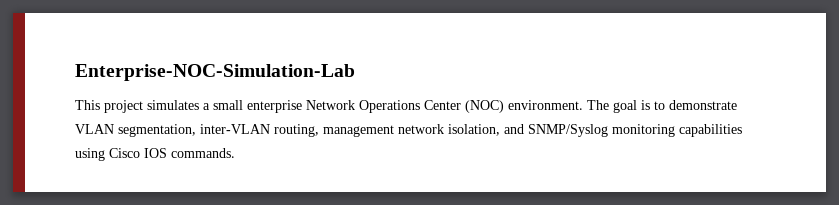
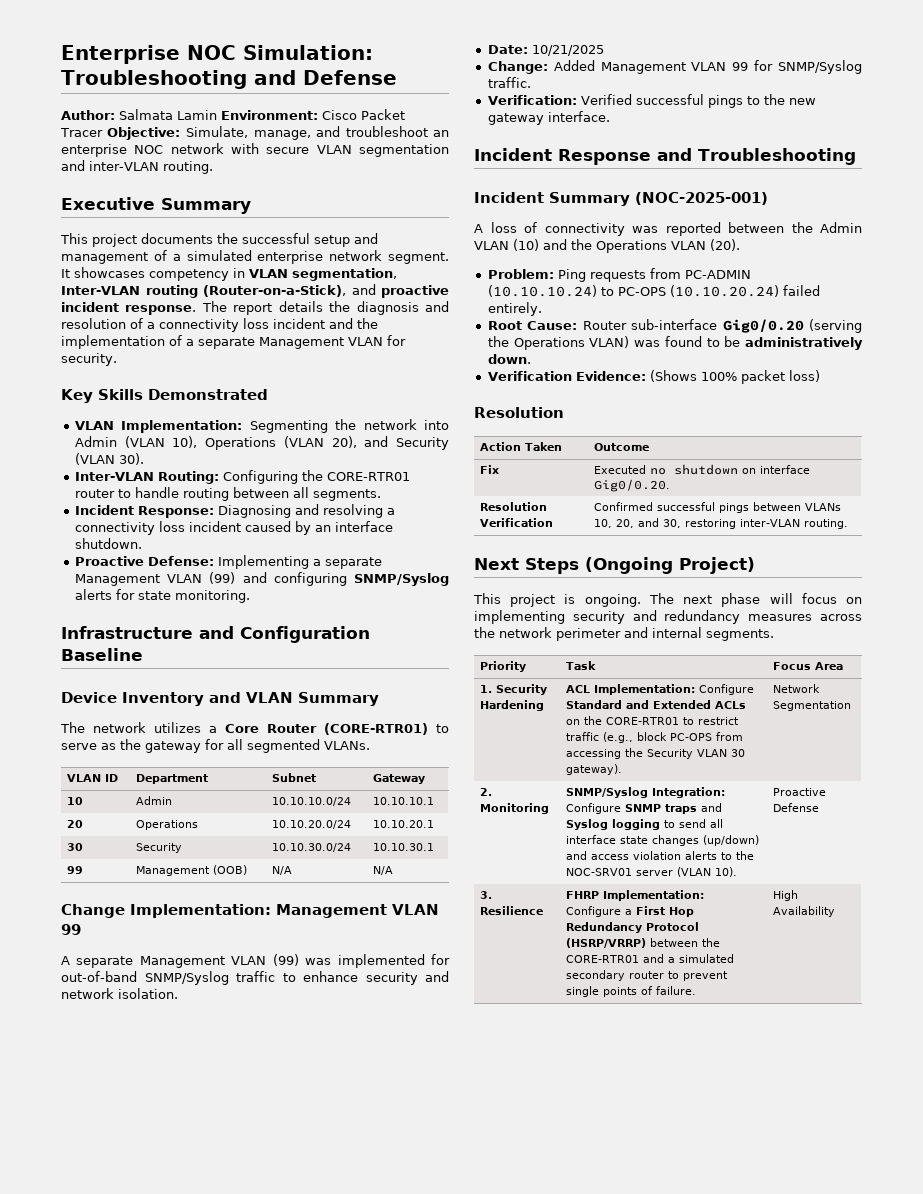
[75,64,355,81] [75,100,737,113] [75,124,742,137] [75,148,235,161] Enterprise-NOC-Simulation-Lab // This project simulates a small enterprise Network Operations Center (NOC) environment. The goal is to demonstrate VLAN segmentation, inter-VLAN routing, management network isolation, and SNMP/Syslog monitoring capabilities using Cisco IOS commands. -> [61,45,373,64] [61,70,397,89] [61,109,405,120] [60,126,449,140] [61,143,449,157] [61,160,213,174] [61,197,251,214] [60,233,378,247] [61,250,449,264] [61,267,397,281] [61,284,449,298] [61,301,449,315] [61,318,378,332] [61,335,406,349] [61,353,117,366] [61,389,268,403] [74,419,449,433] [74,436,449,450] [74,453,144,465] [74,470,410,484] [74,487,381,501] [74,504,395,518] [74,521,393,535] [74,538,142,549] [74,555,382,569] [74,572,449,586] [74,589,250,603] [61,626,370,643] [61,648,143,661] [61,692,379,706] [60,722,449,735] [61,739,370,753] [66,774,118,782] [135,774,208,784] [271,773,316,782] [372,774,425,784] [66,797,83,805] [135,796,172,805] [271,797,351,806] [372,797,434,805] [66,820,83,828] [135,820,198,830] [271,820,351,829] [372,820,434,828] [66,843,83,851] [135,843,182,853] [271,843,351,852] [372,843,434,851] [66,866,83,874] [135,865,247,876] [271,866,292,875] [372,866,393,875] [61,904,439,918] [61,924,81,935] [61,954,450,968] [61,971,449,985] [61,988,178,999] [487,45,604,56] [487,60,862,74] [487,77,531,88] [487,94,816,108] [487,111,610,125] [474,148,856,165] [474,192,768,206] [474,222,862,236] [474,239,740,253] [487,268,751,282] [487,285,820,297] [487,302,542,316] [487,319,862,333] [487,336,863,350] [487,354,531,364] [487,370,820,384] [474,407,564,418] [479,442,562,451] [593,443,649,451] [479,465,499,474] [593,464,810,475] [593,479,670,492] [479,502,547,511] [479,518,553,527] [593,502,841,513] [593,518,848,529] [474,557,755,574] [473,593,862,607] [474,610,862,624] [474,627,774,641] [479,661,526,672] [565,661,596,670] [772,662,843,670] [479,684,547,695] [479,700,544,711] [565,684,754,695] [565,700,746,709] [565,716,739,725] [565,732,743,743] [565,748,745,759] [565,764,622,775] [772,684,820,693] [772,701,851,711] [479,788,492,796] [479,803,549,814] [565,787,725,798] [565,803,722,814] [565,819,723,830] [565,835,759,846] [565,851,754,860] [565,867,737,877] [772,788,826,796] [772,803,819,812] [479,891,492,899] [479,906,543,915] [565,890,704,901] [565,906,694,917] [565,922,699,933] [565,938,720,948] [565,954,734,963] [565,970,728,981] [565,986,696,997] [772,890,798,901] [772,906,835,917] Enterprise NOC Simulation: Troubleshooting and Defense // Author: Salmata Lamin Environment: Cisco Packet Tracer Objective: Simulate, manage, and troubleshoot an enterprise NOC network with secure VLAN segmentation and inter-VLAN routing. // Executive Summary // This project documents the successful setup and management of a simulated enterprise network segment. It showcases competency in VLAN segmentation, Inter-VLAN routing (Router-on-a-Stick), and proactive incident response. The report details the diagnosis and resolution of a connectivity loss incident and the implementation of a separate Management VLAN for security. // Key Skills Demonstrated // VLAN Implementation: Segmenting the network into Admin (VLAN 10), Operations (VLAN 20), and Security (VLAN 30). // Inter-VLAN Routing: Configuring the CORE-RTR01 router to handle routing between all segments. // Incident Response: Diagnosing and resolving a connectivity loss incident caused by an interface shutdown. // Proactive Defense: Implementing a separate Management VLAN (99) and configuring SNMP/Syslog alerts for state monitoring. // Infrastructure and Configuration Baseline // Device Inventory and VLAN Summary // The network utilizes a Core Router (CORE-RTR01) to serve as the gateway for all segmented VLANs. // VLAN ID | Department | Subnet | Gateway // 10 | Admin | 10.10.10.0/24 | 10.10.10.1 // 20 | Operations | 10.10.20.0/24 | 10.10.20.1 // 30 | Security | 10.10.30.0/24 | 10.10.30.1 // 99 | Management (OOB) | N/A | N/A // Change Implementation: Management VLAN 99 // A separate Management VLAN (99) was implemented for out-of-band SNMP/Syslog traffic to enhance security and network isolation. // Date: 10/21/2025 // Change: Added Management VLAN 99 for SNMP/Syslog traffic. // Verification: Verified successful pings to the new gateway interface. // Incident Response and Troubleshooting // Incident Summary (NOC-2025-001) // A loss of connectivity was reported between the Admin VLAN (10) and the Operations VLAN (20). // Problem: Ping requests from PC-ADMIN (10.10.10.24) to PC-OPS (10.10.20.24) failed entirely. // Root Cause: Router sub-interface Gig0/0.20 (serving the Operations VLAN) was found to be administratively down. // Verification Evidence: (Shows 100% packet loss) // Resolution // Action Taken | Outcome // Fix | Executed no shutdown on interface Gig0/0.20. // Resolution Verification | Confirmed successful pings between VLANs 10, 20, and 30, restoring inter-VLAN routing. // Next Steps (Ongoing Project) // This project is ongoing. The next phase will focus on implementing security and redundancy measures across the network perimeter and internal segments. // Priority | Task | Focus Area // 1. Security Hardening | ACL Implementation: Configure Standard and Extended ACLs on the CORE-RTR01 to restrict traffic (e.g., block PC-OPS from accessing the Security VLAN 30 gateway). | Network Segmentation // 2. Monitoring | SNMP/Syslog Integration: Configure SNMP traps and Syslog logging to send all interface state changes (up/down) and access violation alerts to the NOC-SRV01 server (VLAN 10). | Proactive Defense // 3. Resilience | FHRP Implementation: Configure a First Hop Redundancy Protocol (HSRP/VRRP) between the CORE-RTR01 and a simulated secondary router to prevent single points of failure. | High Availability

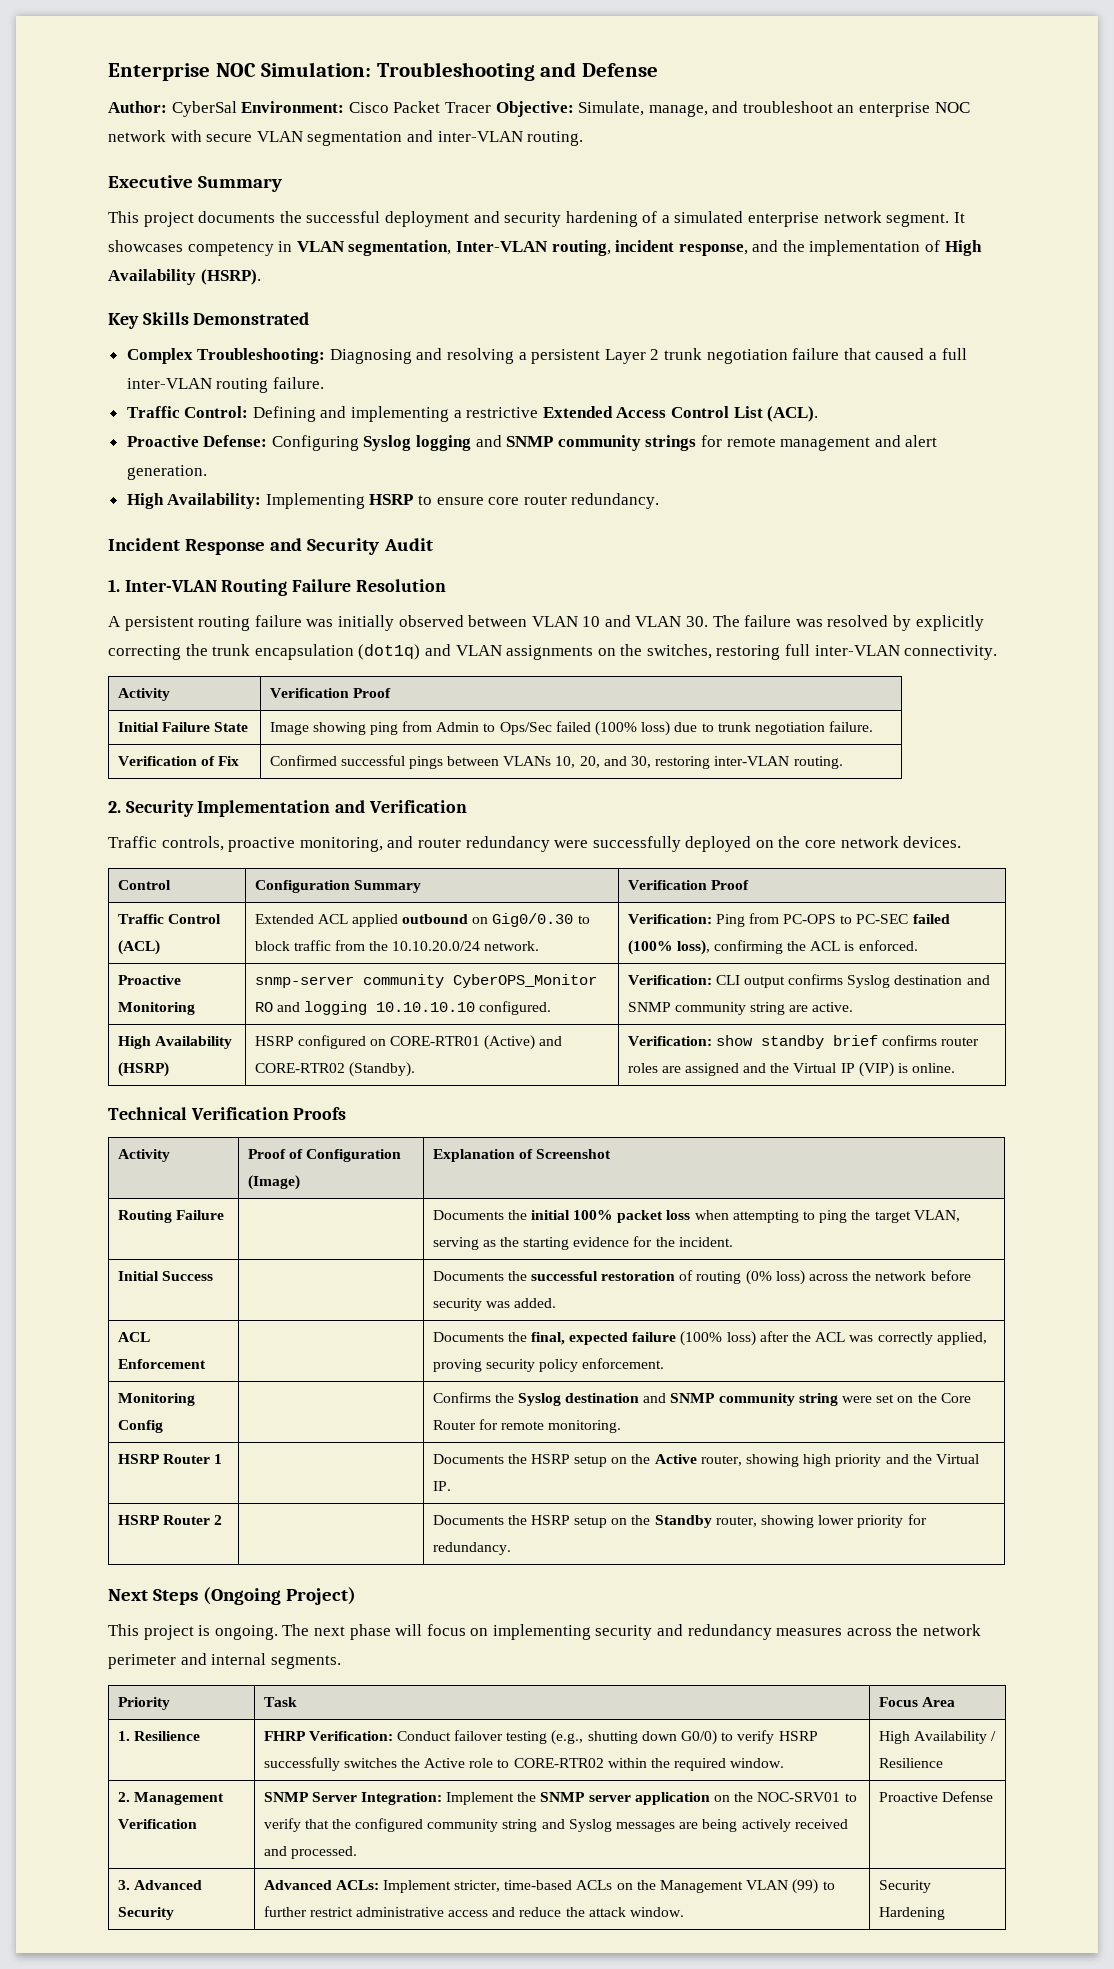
[119,109,217,120] Salmata Lamin -> [171,101,237,117] CyberSal
[314,233,378,247] [61,252,148,264] setup and management -> [384,211,638,227] deployment and security hardening
[145,284,449,298] [61,301,449,315] [61,318,378,332] [61,335,406,349] [61,353,117,366] [61,389,268,403] [74,419,449,433] [74,436,449,450] [74,453,144,465] [74,470,410,484] [74,487,381,501] [74,504,395,518] [74,521,393,535] [74,538,142,549] [74,555,382,569] [74,572,449,586] [74,589,250,603] [61,626,370,643] [61,648,143,661] [61,692,379,706] [60,722,449,735] [61,739,370,753] [66,774,118,782] [135,774,208,784] [271,773,316,782] [372,774,425,784] [66,797,83,805] [135,796,172,805] [271,797,351,806] [372,797,434,805] [66,820,83,828] [135,820,198,830] [271,820,351,829] [372,820,434,828] [66,843,83,851] [135,843,182,853] [271,843,351,852] [372,843,434,851] [66,866,83,874] [135,865,247,876] [271,866,292,875] [372,866,393,875] [61,904,439,918] [61,924,81,935] [61,954,450,968] [61,971,449,985] [61,988,178,999] [487,45,604,56] [487,60,862,74] [487,77,531,88] [487,94,816,108] [487,111,610,125] [474,148,856,165] [474,192,768,206] [474,222,862,236] [474,239,740,253] [487,268,751,282] [487,285,820,297] [487,302,542,316] [487,319,862,333] [487,336,863,350] [487,354,531,364] [487,370,820,384] [474,407,564,418] [479,442,562,451] [593,443,649,451] [479,465,499,474] [593,464,810,475] [593,479,670,492] [479,502,547,511] [479,518,553,527] routing (Router-on-a-Stick), and proactive incident response. The report details the diagnosis and resolution of a connectivity loss incident and the implementation of a separate Management VLAN for security. // Key Skills Demonstrated // VLAN Implementation: Segmenting the network into Admin (VLAN 10), Operations (VLAN 20), and Security (VLAN 30). // Inter-VLAN Routing: Configuring the CORE-RTR01 router to handle routing between all segments. // Incident Response: Diagnosing and resolving a connectivity loss incident caused by an interface shutdown. // Proactive Defense: Implementing a separate Management VLAN (99) and configuring SNMP/Syslog alerts for state monitoring. // Infrastructure and Configuration Baseline // Device Inventory and VLAN Summary // The network utilizes a Core Router (CORE-RTR01) to serve as the gateway for all segmented VLANs. // VLAN ID | Department | Subnet | Gateway // 10 | Admin | 10.10.10.0/24 | 10.10.10.1 // 20 | Operations | 10.10.20.0/24 | 10.10.20.1 // 30 | Security | 10.10.30.0/24 | 10.10.30.1 // 99 | Management (OOB) | N/A | N/A // Change Implementation: Management VLAN 99 // A separate Management VLAN (99) was implemented for out-of-band SNMP/Syslog traffic to enhance security and network isolation. // Date: 10/21/2025 // Change: Added Management VLAN 99 for SNMP/Syslog traffic. // Verification: Verified successful pings to the new gateway interface. // Incident Response and Troubleshooting // Incident Summary (NOC-2025-001) // A loss of connectivity was reported between the Admin VLAN (10) and the Operations VLAN (20). // Problem: Ping requests from PC-ADMIN (10.10.10.24) to PC-OPS (10.10.20.24) failed entirely. // Root Cause: Router sub-interface Gig0/0.20 (serving the Operations VLAN) was found to be administratively down. // Verification Evidence: (Shows 100% packet loss) // Resolution // Action Taken | Outcome // Fix | Executed no shutdown on interface Gig0/0.20. // Resolution Verification -> [551,240,982,256] [108,269,261,285] [108,312,310,329] [126,348,967,364] [126,377,324,393] [126,406,819,422] [126,435,938,451] [126,465,207,480] [126,493,660,509] [108,538,433,555] [108,579,446,596] [108,615,984,631] [108,644,998,660] [117,688,170,701] [269,688,391,698] [117,722,248,732] [269,721,874,736] [117,756,239,766] routing, incident response, and the implementation of High Availability (HSRP). // Key Skills Demonstrated // Complex Troubleshooting: Diagnosing and resolving a persistent Layer 2 trunk negotiation failure that caused a full inter-VLAN routing failure. // Traffic Control: Defining and implementing a restrictive Extended Access Control List (ACL). // Proactive Defense: Configuring Syslog logging and SNMP community strings for remote management and alert generation. // High Availability: Implementing HSRP to ensure core router redundancy. // Incident Response and Security Audit // 1. Inter-VLAN Routing Failure Resolution // A persistent routing failure was initially observed between VLAN 10 and VLAN 30. The failure was resolved by explicitly correcting the trunk encapsulation (dot1q) and VLAN assignments on the switches, restoring full inter-VLAN connectivity. // Activity | Verification Proof // Initial Failure State | Image showing ping from Admin to Ops/Sec failed (100% loss) due to trunk negotiation failure. // Verification of Fix
(848, 524) none -> [108,800,467,817] [108,836,962,852] [117,880,171,890] [254,880,421,893] [627,880,749,890] [117,914,221,924] [117,940,160,955] [254,913,590,927] [254,940,540,951] [627,913,950,927] [627,940,918,955] [117,975,181,985] [117,1002,195,1015] [254,974,597,988] [254,1001,552,1015] [627,974,990,988] [627,1002,854,1015] [117,1036,232,1049] [117,1062,169,1077] [254,1035,563,1050] [254,1062,415,1077] [627,1035,980,1049] [627,1062,956,1077] [108,1107,347,1120] [117,1149,170,1162] [247,1149,401,1162] [247,1175,300,1190] [432,1149,611,1162] [117,1210,224,1223] [432,1210,960,1223] [432,1236,733,1250] [117,1271,213,1281] [432,1270,971,1285] [432,1298,556,1311] [117,1332,150,1342] [117,1359,206,1369] [432,1331,987,1346] [432,1358,665,1372] [117,1393,195,1406] [117,1420,163,1433] [432,1392,971,1406] [432,1419,622,1433] [117,1454,222,1464] [432,1454,979,1467] [432,1481,451,1491] [117,1515,222,1525] [432,1514,927,1528] [432,1542,511,1555] // 2. Security Implementation and Verification // Traffic controls, proactive monitoring, and router redundancy were successfully deployed on the core network devices. // Control | Configuration Summary | Verification Proof // Traffic Control (ACL) | Extended ACL applied outbound on Gig0/0.30 to block traffic from the 10.10.20.0/24 network. | Verification: Ping from PC-OPS to PC-SEC failed (100% loss), confirming the ACL is enforced. // Proactive Monitoring | snmp-server community CyberOPS_Monitor RO and logging 10.10.10.10 configured. | Verification: CLI output confirms Syslog destination and SNMP community string are active. // High Availability (HSRP) | HSRP configured on CORE-RTR01 (Active) and CORE-RTR02 (Standby). | Verification: show standby brief confirms router roles are assigned and the Virtual IP (VIP) is online. // Technical Verification Proofs // Activity | Proof of Configuration (Image) | Explanation of Screenshot // Routing Failure | | Documents the initial 100% packet loss when attempting to ping the target VLAN, serving as the starting evidence for the incident. // Initial Success | | Documents the successful restoration of routing (0% loss) across the network before security was added. // ACL Enforcement | | Documents the final, expected failure (100% loss) after the ACL was correctly applied, proving security policy enforcement. // Monitoring Config | | Confirms the Syslog destination and SNMP community string were set on the Core Router for remote monitoring. // HSRP Router 1 | | Documents the HSRP setup on the Active router, showing high priority and the Virtual IP. // HSRP Router 2 | | Documents the HSRP setup on the Standby router, showing lower priority for redundancy.
[495,684,547,695] [479,700,544,711] [565,684,754,695] [565,700,746,709] [565,716,739,725] [565,732,743,743] [565,748,745,759] [565,764,622,775] [772,684,820,693] [772,701,851,711] [479,788,492,796] [479,803,549,814] [565,787,725,798] [565,803,722,814] [565,819,723,830] [565,835,759,846] [565,851,754,860] [565,867,737,877] [772,788,826,796] [772,803,819,812] [479,891,492,899] [479,906,543,915] [565,890,704,901] [565,906,694,917] [565,922,699,933] [565,938,720,948] [565,954,734,963] [565,970,728,981] [565,986,696,997] [772,890,798,901] [772,906,835,917] Security Hardening | ACL Implementation: Configure Standard and Extended ACLs on the CORE-RTR01 to restrict traffic (e.g., block PC-OPS from accessing the Security VLAN 30 gateway). | Network Segmentation // 2. Monitoring | SNMP/Syslog Integration: Configure SNMP traps and Syslog logging to send all interface state changes (up/down) and access violation alerts to the NOC-SRV01 server (VLAN 10). | Proactive Defense // 3. Resilience | FHRP Implementation: Configure a First Hop Redundancy Protocol (HSRP/VRRP) between the CORE-RTR01 and a simulated secondary router to prevent single points of failure. | High Availability -> [133,1731,200,1741] [263,1730,818,1745] [263,1757,785,1771] [878,1731,996,1744] [878,1758,943,1768] [117,1792,224,1805] [117,1819,197,1829] [263,1792,857,1805] [263,1818,848,1832] [263,1846,357,1859] [878,1791,993,1802] [117,1880,202,1890] [117,1907,174,1920] [263,1879,835,1894] [263,1906,684,1917] [878,1880,931,1893] [878,1907,945,1920] Resilience | FHRP Verification: Conduct failover testing (e.g., shutting down G0/0) to verify HSRP successfully switches the Active role to CORE-RTR02 within the required window. | High Availability / Resilience // 2. Management Verification | SNMP Server Integration: Implement the SNMP server application on the NOC-SRV01 to verify that the configured community string and Syslog messages are being actively received and processed. | Proactive Defense // 3. Advanced Security | Advanced ACLs: Implement stricter, time-based ACLs on the Management VLAN (99) to further restrict administrative access and reduce the attack window. | Security Hardening

